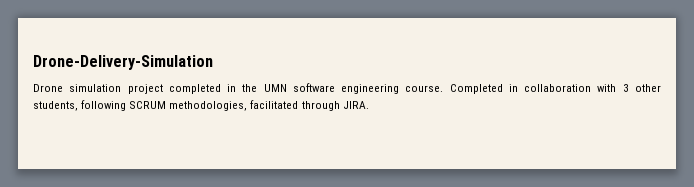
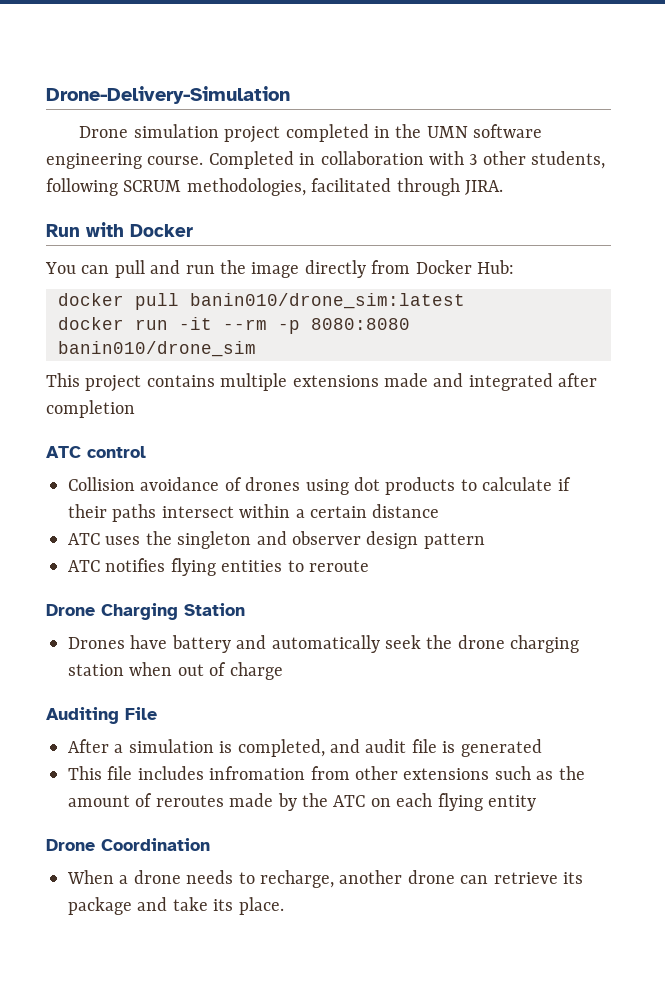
(369, 105) none -> [46,222,193,237] [45,260,514,278] [58,293,465,310] [58,317,410,334] [58,341,256,357] [46,373,598,392] [46,400,135,418] [46,446,146,458] [68,477,571,495] [68,504,440,522] [68,531,485,549] [68,558,369,576] [46,603,245,620] [68,635,580,653] [68,662,283,680] [46,707,157,724] [68,739,542,757] [68,766,585,780] [68,793,536,811] [46,838,210,851] [67,870,583,888] [68,897,284,915] // Run with Docker // You can pull and run the image directly from Docker Hub: // docker pull banin010/drone_sim:latest // docker run -it --rm -p 8080:8080 banin010/drone_sim // This project contains multiple extensions made and integrated after completion // ATC control // Collision avoidance of drones using dot products to calculate if their paths intersect within a certain distance // ATC uses the singleton and observer design pattern // ATC notifies flying entities to reroute // Drone Charging Station // Drones have battery and automatically seek the drone charging station when out of charge // Auditing File // After a simulation is completed, and audit file is generated // This file includes infromation from other extensions such as the amount of reroutes made by the ATC on each flying entity // Drone Coordination // When a drone needs to recharge, another drone can retrieve its package and take its place.

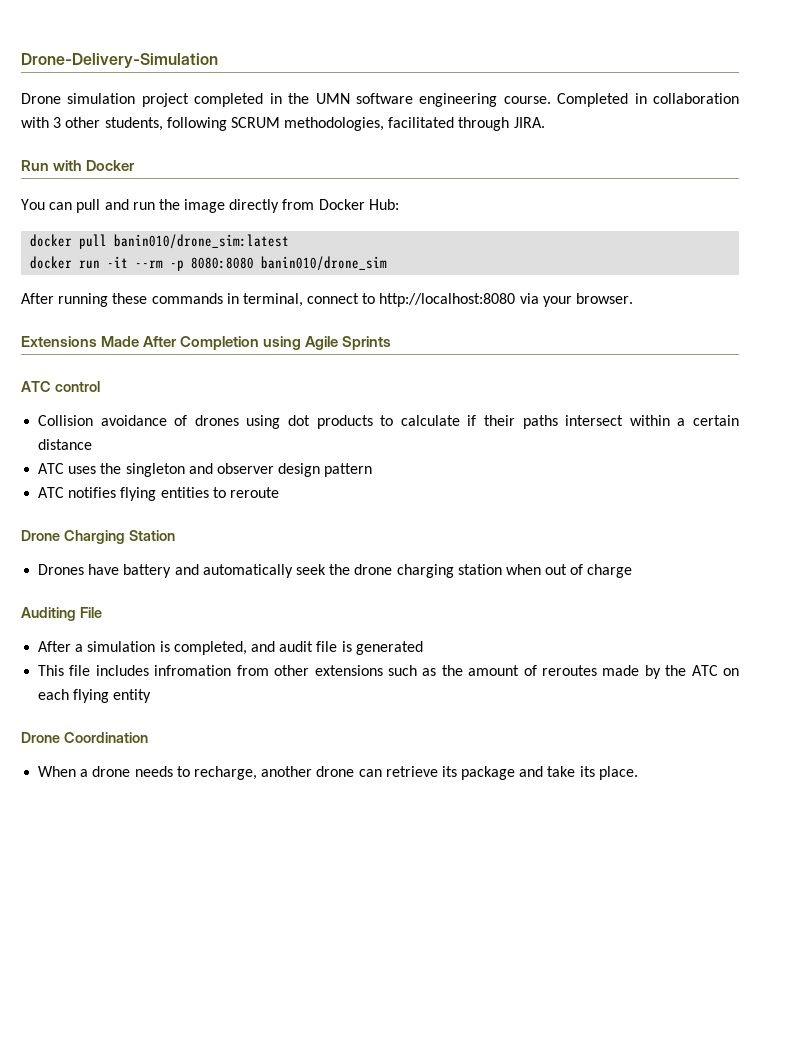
[46,373,598,392] [46,400,135,418] This project contains multiple extensions made and integrated after completion -> [21,293,634,307] [21,336,392,350] After running these commands in terminal, connect to http://localhost:8080 via your browser. // Extensions Made After Completion using Agile Sprints

